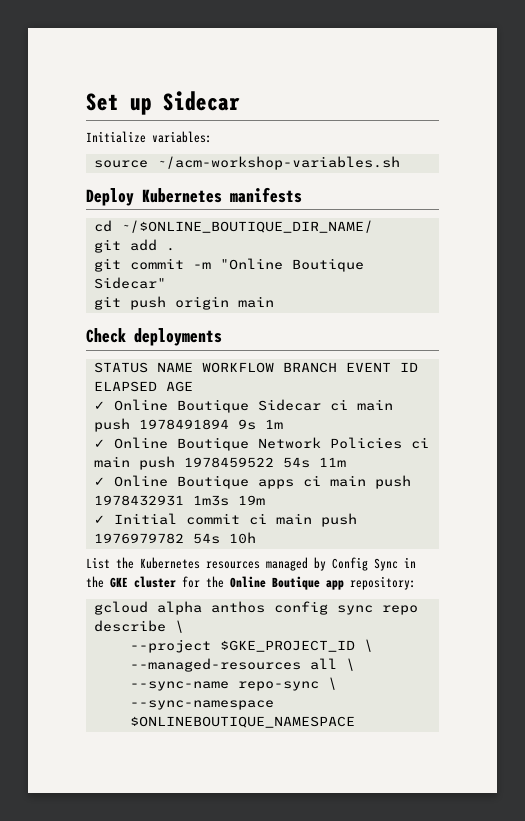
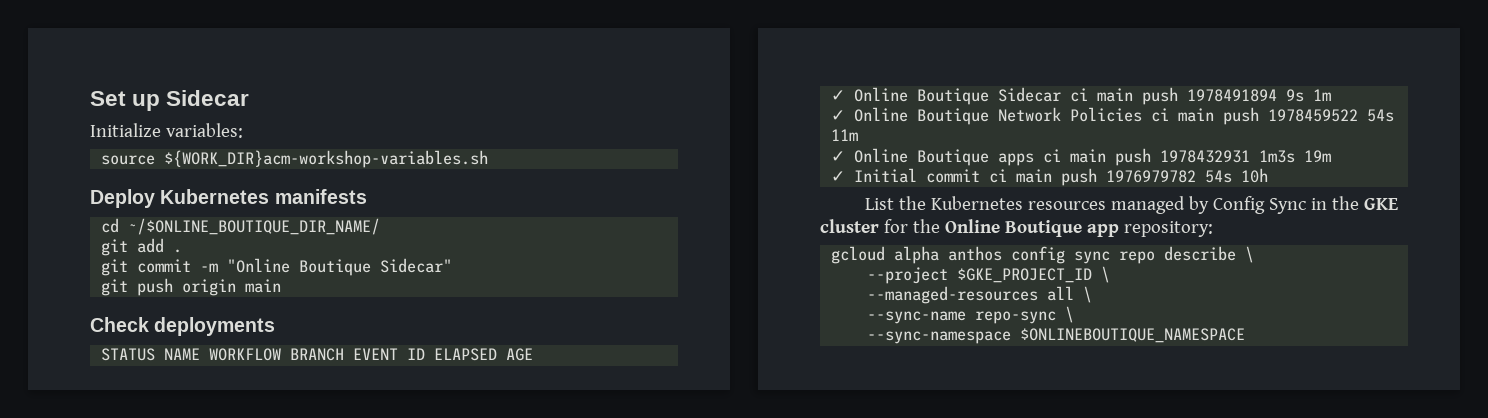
[156,156,400,170] ~/acm-workshop-variables.sh -> [164,150,489,168] ${WORK_DIR}acm-workshop-variables.sh

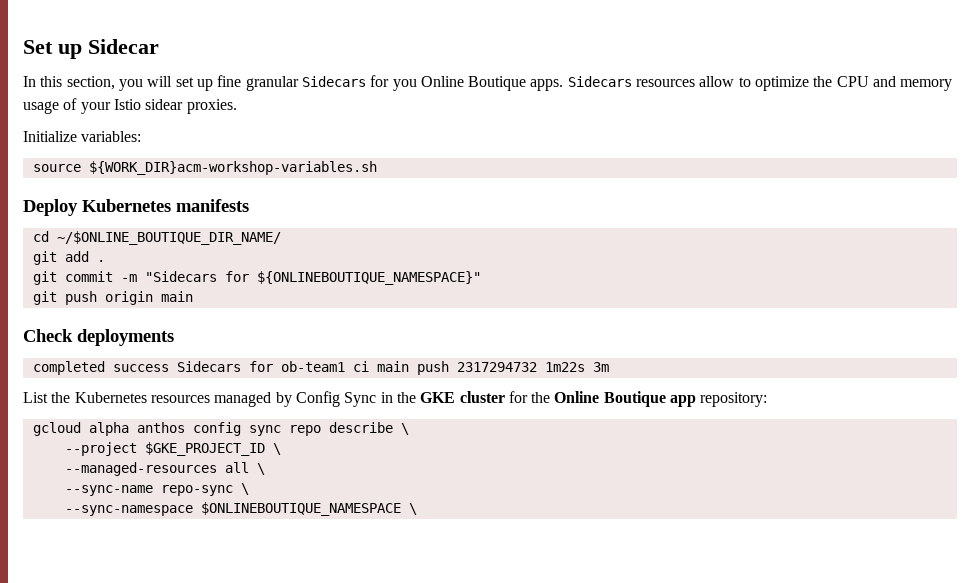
(250, 98) none -> [23,75,953,91] [23,98,237,114] // In this section, you will set up fine granular Sidecars for you Online Boutique apps. Sidecars resources allow to optimize the CPU and memory usage of your Istio sidear proxies.
[227,258,453,276] "Online Boutique Sidecar" -> [144,271,481,285] "Sidecars for ${ONLINEBOUTIQUE_NAMESPACE}"
[101,348,534,361] [831,87,1332,105] [831,107,1395,125] [831,129,859,141] [831,148,1332,166] [831,168,1269,186] STATUS NAME WORKFLOW BRANCH EVENT ID ELAPSED AGE // ✓ Online Boutique Sidecar ci main push 1978491894 9s 1m // ✓ Online Boutique Network Policies ci main push 1978459522 54s 11m // ✓ Online Boutique apps ci main push 1978432931 1m3s 19m // ✓ Initial commit ci main push 1976979782 54s 10h -> [32,361,609,375] completed success Sidecars for ob-team1 ci main push 2317294732 1m22s 3m
(1246, 335) none -> [408,503,417,515] \

